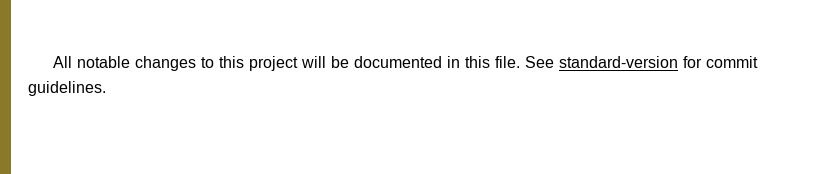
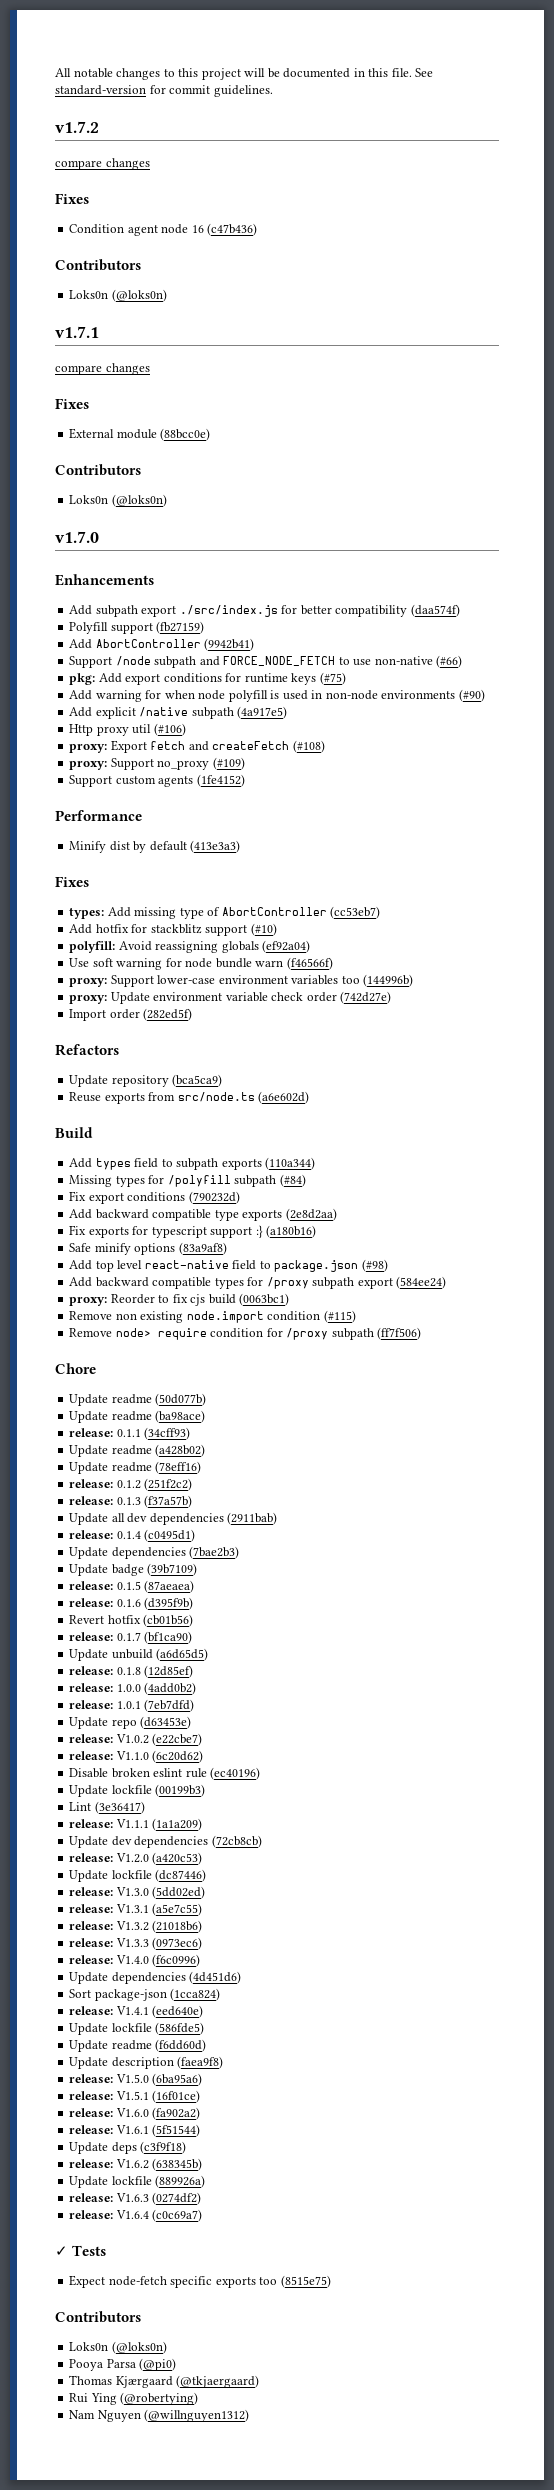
(106, 88) none -> [55,121,99,133] [55,158,150,170] [55,193,89,204] [69,223,258,236] [55,259,141,271] [69,289,167,302] [55,326,99,338] [55,363,150,375] [55,398,89,409] [69,428,211,441] [55,464,141,476] [69,494,167,507] [55,531,99,543] [55,574,154,586] [69,604,460,617] [69,621,205,634] [69,638,255,651] [69,655,463,668] [69,672,346,685] [69,689,485,702] [69,706,288,719] [69,723,186,736] [69,740,325,753] [69,757,245,770] [69,774,245,787] [55,810,142,821] [69,840,241,853] [55,876,89,887] [69,906,381,919] [69,923,277,936] [69,940,311,953] [69,957,333,970] [69,974,414,987] [69,991,392,1004] [69,1008,193,1021] [55,1044,119,1056] [69,1074,223,1087] [69,1091,310,1104] [55,1127,93,1138] [69,1157,316,1170] [69,1174,306,1187] [69,1191,240,1204] [69,1208,337,1221] [69,1225,317,1238] [69,1242,227,1255] [69,1259,388,1272] [69,1276,447,1289] [69,1293,290,1306] [69,1310,356,1323] [69,1327,422,1340] [55,1363,96,1374] [69,1393,207,1406] [69,1410,206,1423] [69,1427,191,1440] [69,1444,206,1457] [69,1461,202,1474] [69,1478,193,1491] [69,1495,193,1508] [69,1512,278,1525] [69,1529,196,1542] [69,1546,240,1559] [69,1563,198,1576] [69,1580,195,1593] [69,1597,194,1610] [69,1614,194,1627] [69,1631,193,1644] [69,1648,209,1661] [69,1665,194,1678] [69,1682,197,1695] [69,1699,195,1712] [69,1716,192,1729] [69,1733,203,1746] [69,1750,204,1763] [69,1767,261,1780] [69,1784,206,1797] [69,1801,145,1814] [69,1818,203,1831] [69,1835,262,1848] [69,1852,203,1865] [69,1869,207,1882] [69,1886,206,1899] [69,1903,203,1916] [69,1920,203,1933] [69,1937,203,1950] [69,1954,201,1967] [69,1971,242,1984] [69,1988,221,2001] [69,2005,204,2018] [69,2022,205,2035] [69,2039,207,2052] [69,2056,224,2069] [69,2073,203,2086] [69,2090,201,2103] [69,2107,201,2120] [69,2124,201,2137] [69,2141,187,2154] [69,2158,203,2171] [69,2175,206,2188] [69,2192,202,2205] [69,2209,203,2222] [55,2245,107,2256] [69,2275,331,2288] [55,2311,141,2323] [69,2341,167,2354] [69,2358,177,2371] [69,2375,260,2388] [69,2392,199,2405] [69,2409,250,2422] // v1.7.2 // compare changes // Fixes // Condition agent node 16 (c47b436) // Contributors // Loks0n (@loks0n) // v1.7.1 // compare changes // Fixes // External module (88bcc0e) // Contributors // Loks0n (@loks0n) // v1.7.0 // Enhancements // Add subpath export ./src/index.js for better compatibility (daa574f) // Polyfill support (fb27159) // Add AbortController (9942b41) // Support /node subpath and FORCE_NODE_FETCH to use non-native (#66) // pkg: Add export conditions for runtime keys (#75) // Add warning for when node polyfill is used in non-node environments (#90) // Add explicit /native subpath (4a917e5) // Http proxy util (#106) // proxy: Export fetch and createFetch (#108) // proxy: Support no_proxy (#109) // Support custom agents (1fe4152) // Performance // Minify dist by default (413e3a3) // Fixes // types: Add missing type of AbortController (cc53eb7) // Add hotfix for stackblitz support (#10) // polyfill: Avoid reassigning globals (ef92a04) // Use soft warning for node bundle warn (f46566f) // proxy: Support lower-case environment variables too (144996b) // proxy: Update environment variable check order (742d27e) // Import order (282ed5f) // Refactors // Update repository (bca5ca9) // Reuse exports from src/node.ts (a6e602d) // Build // Add types field to subpath exports (110a344) // Missing types for /polyfill subpath (#84) // Fix export conditions (790232d) // Add backward compatible type exports (2e8d2aa) // Fix exports for typescript support :} (a180b16) // Safe minify options (83a9af8) // Add top level react-native field to package.json (#98) // Add backward compatible types for /proxy subpath export (584ee24) // proxy: Reorder to fix cjs build (0063bc1) // Remove non existing node.import condition (#115) // Remove node> require condition for /proxy subpath (ff7f506) // Chore // Update readme (50d077b) // Update readme (ba98ace) // release: 0.1.1 (34cff93) // Update readme (a428b02) // Update readme (78eff16) // release: 0.1.2 (251f2c2) // release: 0.1.3 (f37a57b) // Update all dev dependencies (2911bab) // release: 0.1.4 (c0495d1) // Update dependencies (7bae2b3) // Update badge (39b7109) // release: 0.1.5 (87aeaea) // release: 0.1.6 (d395f9b) // Revert hotfix (cb01b56) // release: 0.1.7 (bf1ca90) // Update unbuild (a6d65d5) // release: 0.1.8 (12d85ef) // release: 1.0.0 (4add0b2) // release: 1.0.1 (7eb7dfd) // Update repo (d63453e) // release: V1.0.2 (e22cbe7) // release: V1.1.0 (6c20d62) // Disable broken eslint rule (ec40196) // Update lockfile (00199b3) // Lint (3e36417) // release: V1.1.1 (1a1a209) // Update dev dependencies (72cb8cb) // release: V1.2.0 (a420c53) // Update lockfile (dc87446) // release: V1.3.0 (5dd02ed) // release: V1.3.1 (a5e7c55) // release: V1.3.2 (21018b6) // release: V1.3.3 (0973ec6) // release: V1.4.0 (f6c0996) // Update dependencies (4d451d6) // Sort package-json (1cca824) // release: V1.4.1 (eed640e) // Update lockfile (586fde5) // Update readme (f6dd60d) // Update description (faea9f8) // release: V1.5.0 (6ba95a6) // release: V1.5.1 (16f01ce) // release: V1.6.0 (fa902a2) // release: V1.6.1 (5f51544) // Update deps (c3f9f18) // release: V1.6.2 (638345b) // Update lockfile (889926a) // release: V1.6.3 (0274df2) // release: V1.6.4 (c0c69a7) // ✓ Tests // Expect node-fetch specific exports too (8515e75) // Contributors // Loks0n (@loks0n) // Pooya Parsa (@pi0) // Thomas Kjærgaard (@tkjaergaard) // Rui Ying (@robertying) // Nam Nguyen (@willnguyen1312)

